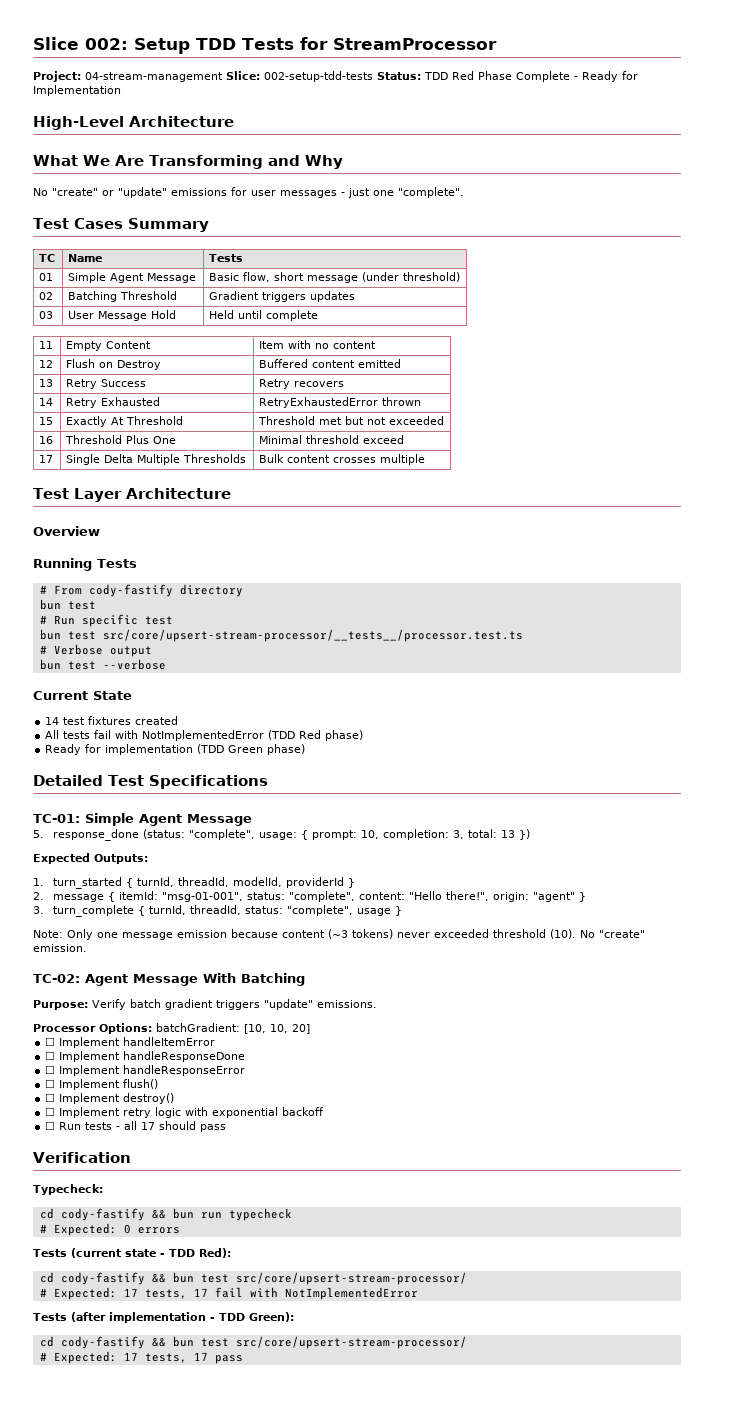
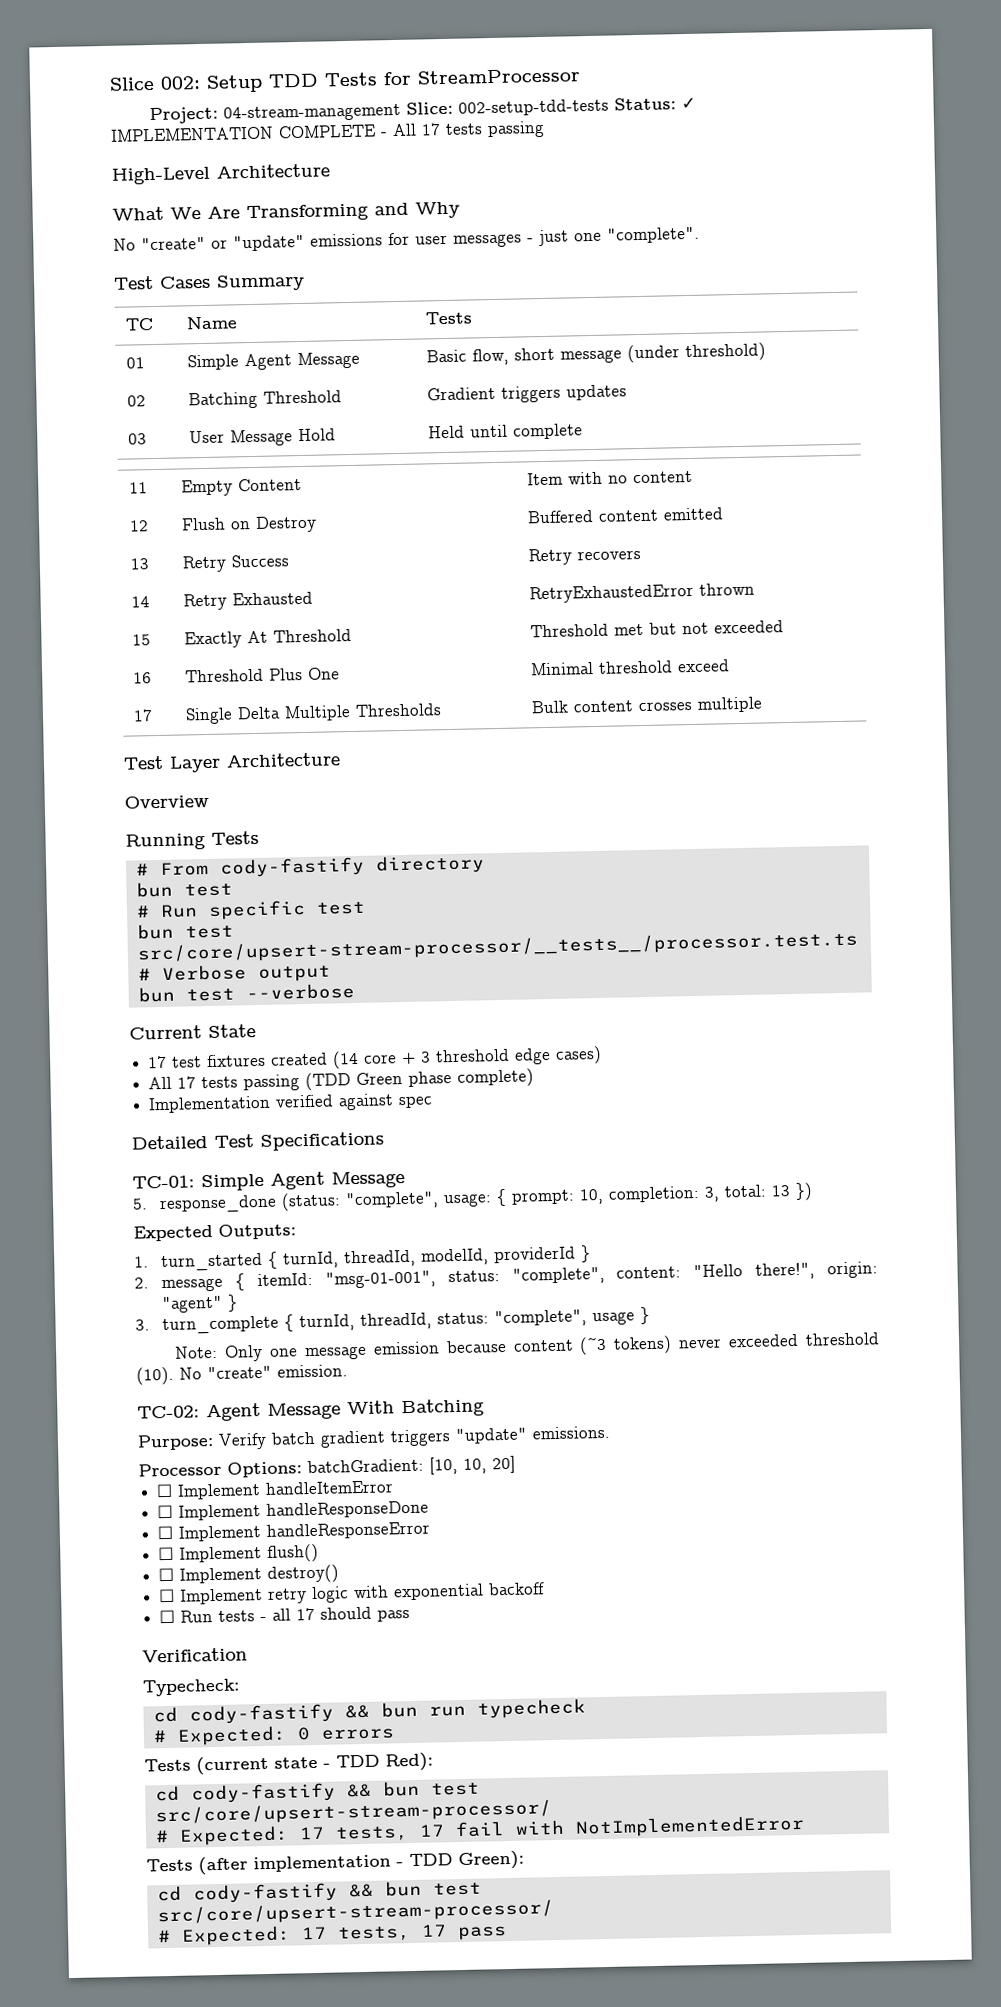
[424,71,638,82] [33,85,121,96] TDD Red Phase Complete - Ready for Implementation -> [681,97,697,110] [110,120,545,142] ✓ IMPLEMENTATION COMPLETE - All 17 tests passing
[45,717,60,725] 14 -> [148,1055,168,1069] 17
[45,730,364,741] [45,744,306,755] // All tests fail with NotImplementedError (TDD Red phase) // Ready for implementation (TDD Green phase) -> [332,1045,603,1070] [148,1068,535,1092] [148,1093,434,1114] (14 core + 3 threshold edge cases) // All 17 tests passing (TDD Green phase complete) // Implementation verified against spec

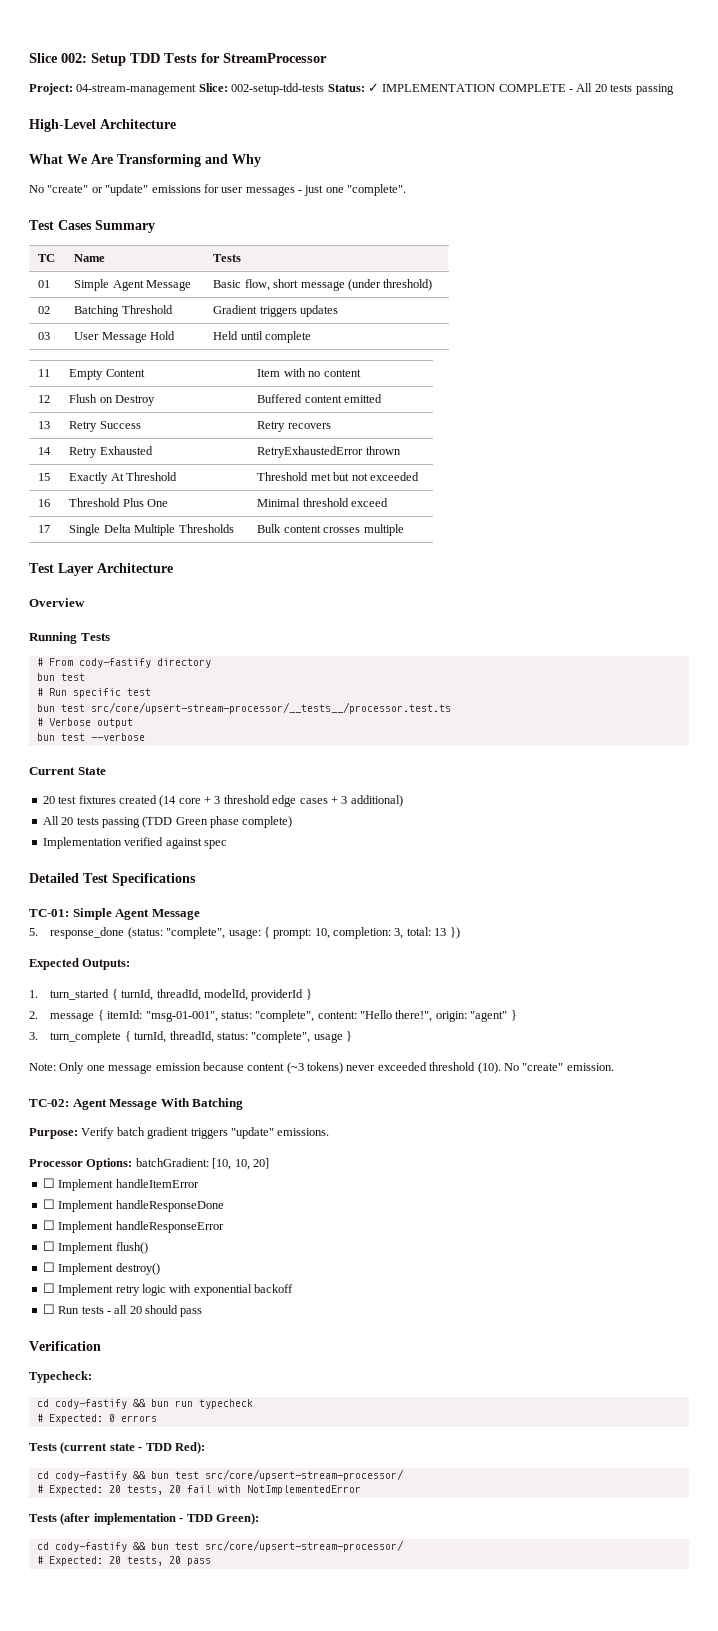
[421,123,441,136] 17 -> [594,84,607,92] 20
[148,1055,168,1069] 17 -> [42,796,55,804] 20
[555,1045,603,1065] [148,1076,197,1090] cases) // All 17 -> [299,795,403,807] [42,816,74,825] cases + 3 additional) // All 20
[296,1607,316,1621] 17 -> [129,1306,142,1314] 20
[298,1824,445,1842] 17 tests, 17 -> [108,1485,181,1495] 20 tests, 20
[300,1924,447,1942] 17 tests, 17 -> [108,1556,181,1566] 20 tests, 20

